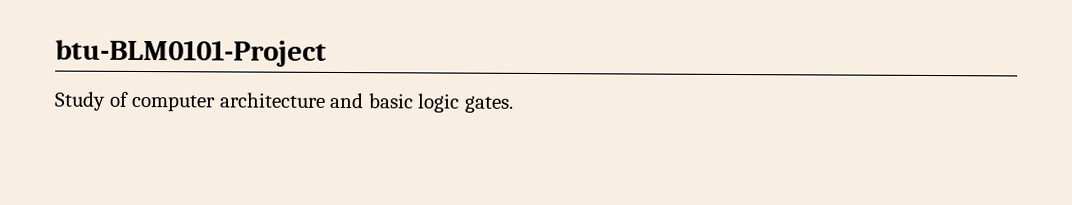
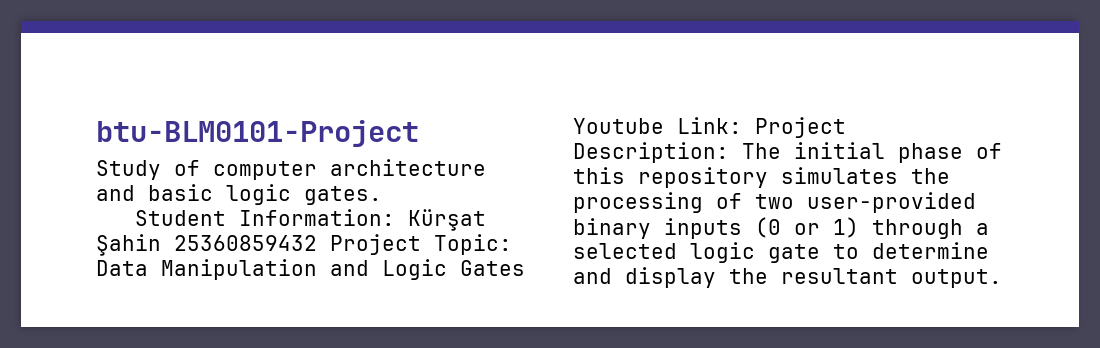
(514, 104) none -> [134,209,486,231] [96,234,512,256] [96,259,525,280] [573,117,846,138] [573,142,1002,163] [573,167,950,188] [573,192,976,213] [573,217,989,239] [573,242,989,263] [573,267,1002,288] // Student Information: Kürşat Şahin 25360859432 Project Topic: Data Manipulation and Logic Gates Youtube Link: Project Description: The initial phase of this repository simulates the processing of two user-provided binary inputs (0 or 1) through a selected logic gate to determine and display the resultant output.

